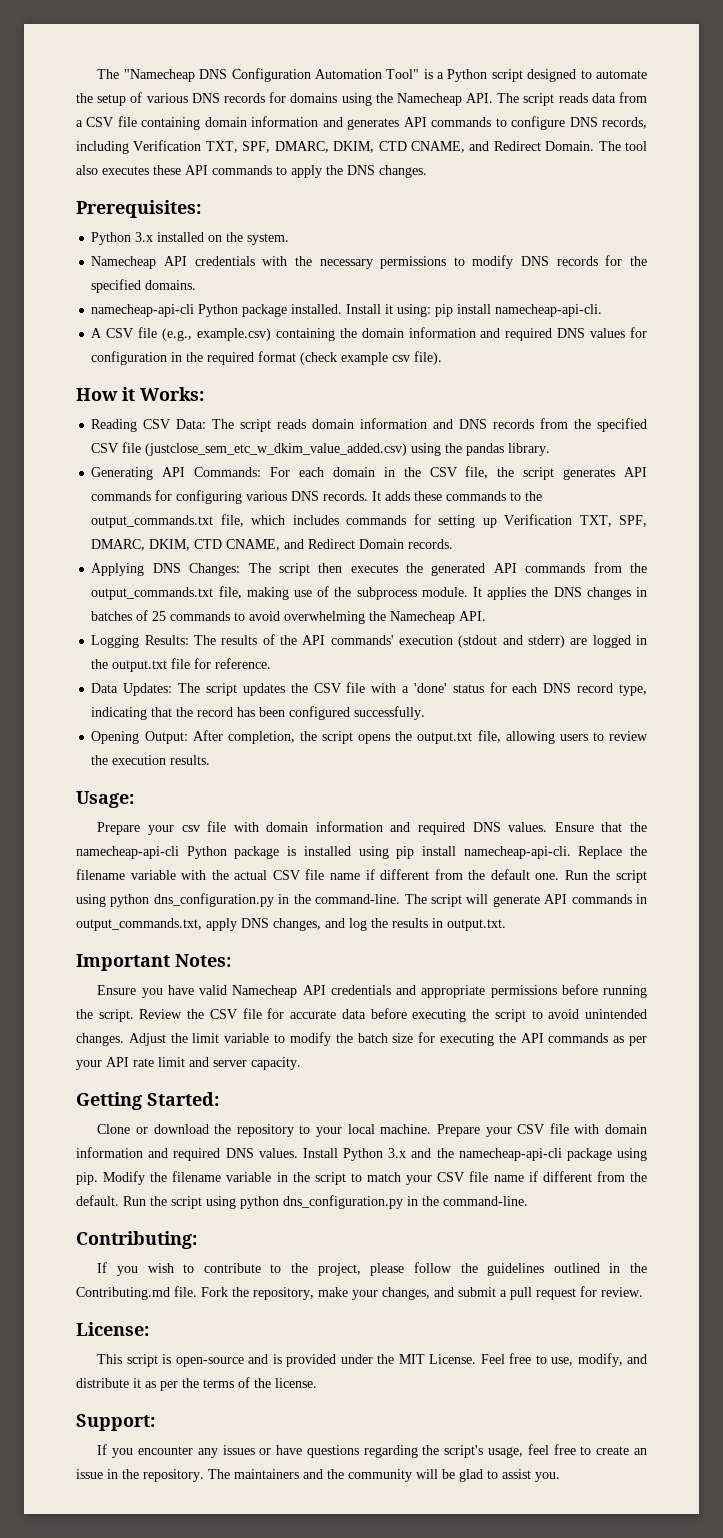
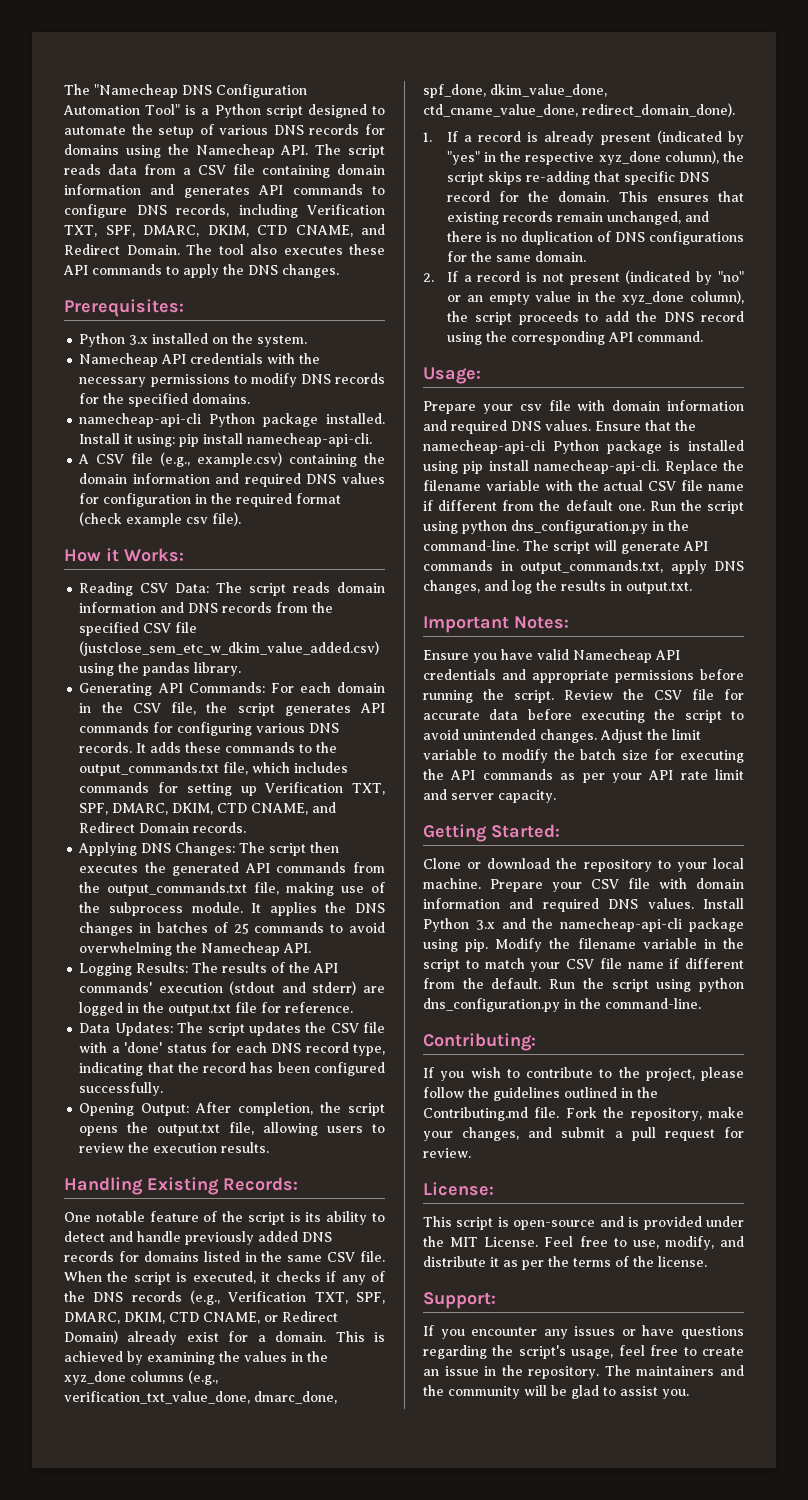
(211, 760) none -> [64,1177,298,1195] [64,1211,385,1225] [64,1231,332,1245] [64,1251,385,1262] [64,1271,386,1285] [64,1290,385,1305] [64,1311,338,1324] [64,1330,385,1345] [64,1351,328,1365] [64,1370,218,1385] [64,1391,337,1404] [423,84,607,98] [423,103,735,117] [423,130,744,145] [446,150,744,165] [446,171,709,185] [446,191,744,202] [446,211,709,225] [446,231,744,245] [446,251,586,262] [423,270,744,285] [446,290,744,305] [446,311,744,325] [446,331,703,345] // Handling Existing Records: // One notable feature of the script is its ability to detect and handle previously added DNS records for domains listed in the same CSV file. When the script is executed, it checks if any of the DNS records (e.g., Verification TXT, SPF, DMARC, DKIM, CTD CNAME, or Redirect Domain) already exist for a domain. This is achieved by examining the values in the xyz_done columns (e.g., verification_txt_value_done, dmarc_done, spf_done, dkim_value_done, ctd_cname_value_done, redirect_domain_done). // 1. If a record is already present (indicated by "yes" in the respective xyz_done column), the script skips re-adding that specific DNS record for the domain. This ensures that existing records remain unchanged, and there is no duplication of DNS configurations for the same domain. // 2. If a record is not present (indicated by "no" or an empty value in the xyz_done column), the script proceeds to add the DNS record using the corresponding API command.

